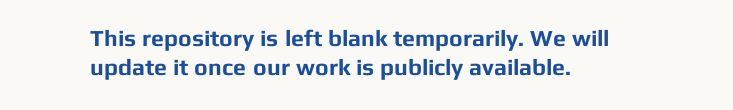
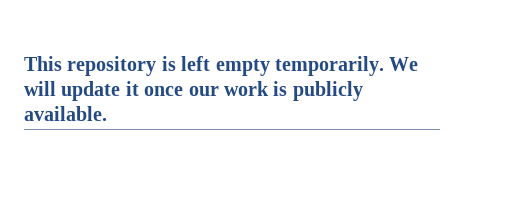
[327,29,388,47] blank -> [215,59,270,76] empty

